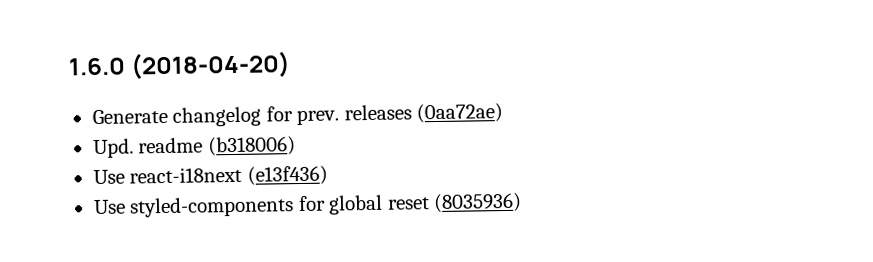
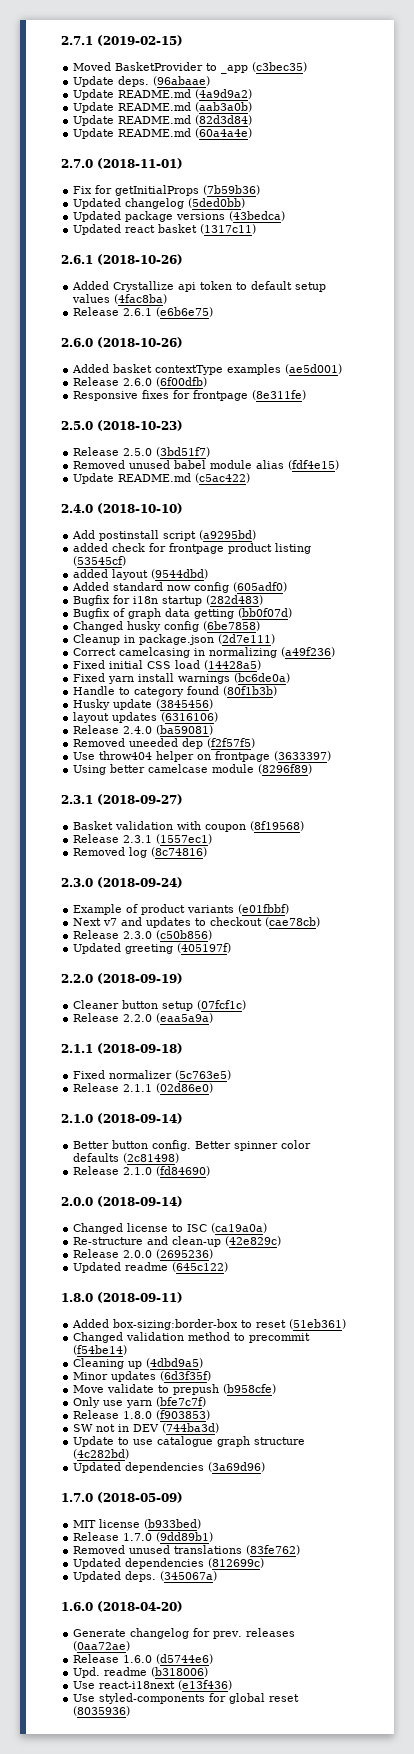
(68, 66) none -> [61,35,183,46] [73,62,308,74] [73,76,211,87] [73,89,253,100] [73,102,253,113] [73,115,253,126] [73,128,253,139] [61,158,183,169] [73,185,261,196] [73,198,246,209] [73,211,286,222] [73,224,257,235] [61,254,183,265] [72,281,327,292] [72,294,168,304] [73,307,214,317] [61,337,183,348] [72,364,343,375] [73,377,208,387] [73,390,307,401] [61,420,183,431] [73,447,211,457] [73,460,340,470] [73,473,251,484] [61,503,183,514] [72,530,257,541] [73,543,312,554] [73,556,127,566] [73,569,209,580] [72,582,288,593] [73,595,264,606] [73,608,293,619] [73,621,261,632] [73,634,276,645] [73,647,336,658] [73,660,262,670] [73,673,291,684] [73,686,278,697] [73,699,214,710] [73,712,219,723] [73,725,214,735] [73,738,256,749] [73,751,332,762] [73,764,313,775] [61,794,183,805] [73,821,305,832] [73,834,213,844] [73,847,208,858] [61,877,183,888] [73,904,290,915] [73,917,321,928] [73,930,213,940] [73,943,232,954] [61,973,183,984] [73,1000,247,1011] [73,1013,214,1023] [61,1043,183,1054] [73,1070,232,1080] [73,1083,214,1093] [61,1113,183,1124] [73,1140,312,1151] [73,1153,180,1163] [73,1166,211,1176] [61,1196,183,1207] [73,1223,268,1234] [73,1236,282,1247] [73,1249,214,1259] [73,1262,229,1273] [61,1292,183,1303] [72,1319,347,1330] [73,1332,311,1343] [73,1345,128,1355] [73,1358,204,1369] [73,1371,212,1382] [73,1384,277,1395] [73,1397,207,1408] [73,1410,211,1420] [73,1423,220,1433] [73,1436,306,1447] [73,1449,130,1459] [73,1462,266,1473] [61,1492,183,1503] [73,1519,202,1529] [73,1532,214,1542] [73,1545,301,1555] [73,1558,265,1569] [73,1571,218,1582] 2.7.1 (2019-02-15) // Moved BasketProvider to _app (c3bec35) // Update deps. (96abaae) // Update README.md (4a9d9a2) // Update README.md (aab3a0b) // Update README.md (82d3d84) // Update README.md (60a4a4e) // 2.7.0 (2018-11-01) // Fix for getInitialProps (7b59b36) // Updated changelog (5ded0bb) // Updated package versions (43bedca) // Updated react basket (1317c11) // 2.6.1 (2018-10-26) // Added Crystallize api token to default setup values (4fac8ba) // Release 2.6.1 (e6b6e75) // 2.6.0 (2018-10-26) // Added basket contextType examples (ae5d001) // Release 2.6.0 (6f00dfb) // Responsive fixes for frontpage (8e311fe) // 2.5.0 (2018-10-23) // Release 2.5.0 (3bd51f7) // Removed unused babel module alias (fdf4e15) // Update README.md (c5ac422) // 2.4.0 (2018-10-10) // Add postinstall script (a9295bd) // added check for frontpage product listing (53545cf) // added layout (9544dbd) // Added standard now config (605adf0) // Bugfix for i18n startup (282d483) // Bugfix of graph data getting (bb0f07d) // Changed husky config (6be7858) // Cleanup in package.json (2d7e111) // Correct camelcasing in normalizing (a49f236) // Fixed initial CSS load (14428a5) // Fixed yarn install warnings (bc6de0a) // Handle to category found (80f1b3b) // Husky update (3845456) // layout updates (6316106) // Release 2.4.0 (ba59081) // Removed uneeded dep (f2f57f5) // Use throw404 helper on frontpage (3633397) // Using better camelcase module (8296f89) // 2.3.1 (2018-09-27) // Basket validation with coupon (8f19568) // Release 2.3.1 (1557ec1) // Removed log (8c74816) // 2.3.0 (2018-09-24) // Example of product variants (e01fbbf) // Next v7 and updates to checkout (cae78cb) // Release 2.3.0 (c50b856) // Updated greeting (405197f) // 2.2.0 (2018-09-19) // Cleaner button setup (07fcf1c) // Release 2.2.0 (eaa5a9a) // 2.1.1 (2018-09-18) // Fixed normalizer (5c763e5) // Release 2.1.1 (02d86e0) // 2.1.0 (2018-09-14) // Better button config. Better spinner color defaults (2c81498) // Release 2.1.0 (fd84690) // 2.0.0 (2018-09-14) // Changed license to ISC (ca19a0a) // Re-structure and clean-up (42e829c) // Release 2.0.0 (2695236) // Updated readme (645c122) // 1.8.0 (2018-09-11) // Added box-sizing:border-box to reset (51eb361) // Changed validation method to precommit (f54be14) // Cleaning up (4dbd9a5) // Minor updates (6d3f35f) // Move validate to prepush (b958cfe) // Only use yarn (bfe7c7f) // Release 1.8.0 (f903853) // SW not in DEV (744ba3d) // Update to use catalogue graph structure (4c282bd) // Updated dependencies (3a69d96) // 1.7.0 (2018-05-09) // MIT license (b933bed) // Release 1.7.0 (9dd89b1) // Removed unused translations (83fe762) // Updated dependencies (812699c) // Updated deps. (345067a) //
(504, 113) none -> [73,1654,214,1664] // Release 1.6.0 (d5744e6)

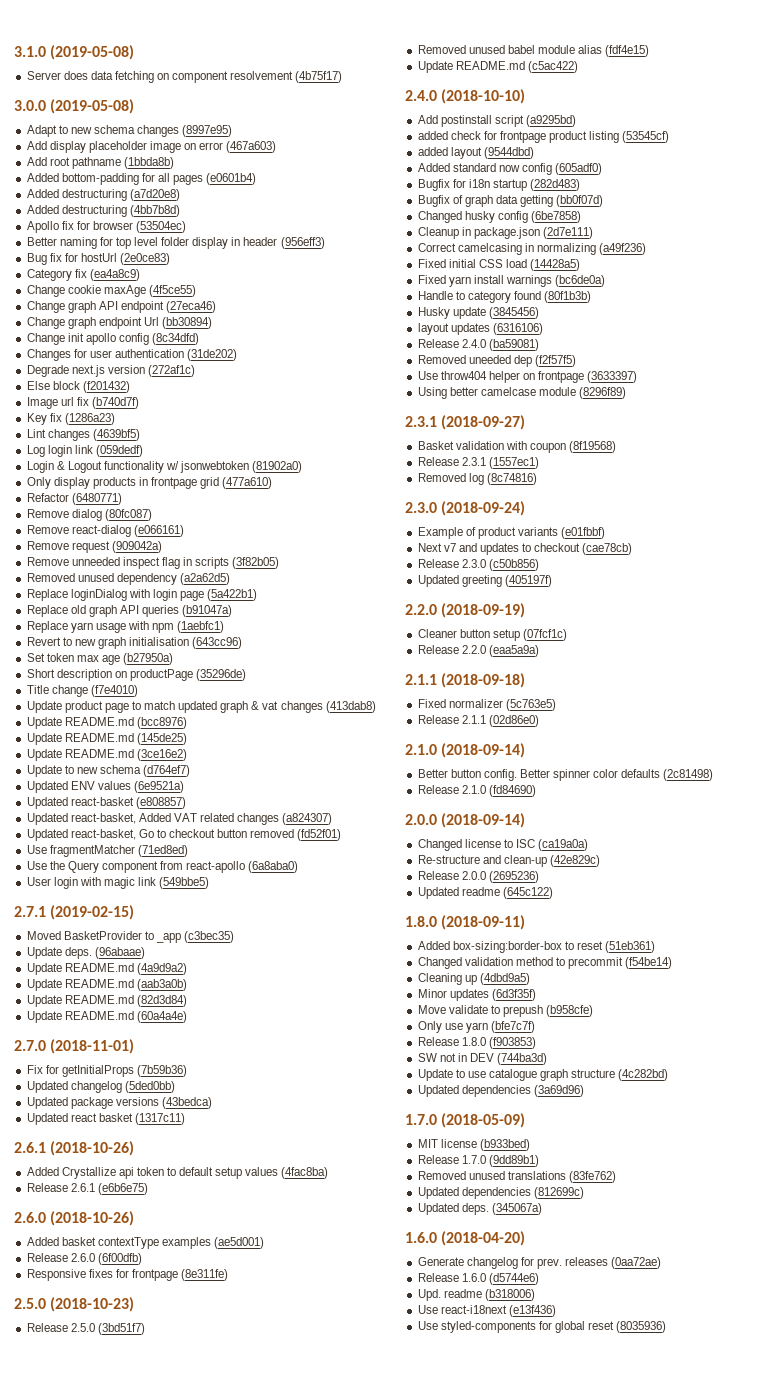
(61, 40) none -> [14,45,135,60] [26,71,343,83] [14,99,135,114] [26,125,233,137] [26,141,277,153] [26,157,174,169] [26,173,257,185] [26,189,180,201] [26,205,180,217] [26,221,187,233] [26,237,325,249] [26,253,171,265] [26,269,140,281] [26,285,196,297] [26,301,217,313] [26,317,213,329] [26,333,200,345] [26,349,238,361] [26,365,195,377] [26,381,130,393] [26,397,139,409] [26,413,115,425] [26,429,140,441] [26,445,143,457] [26,461,303,473] [26,477,273,489] [26,493,122,505] [26,509,152,521] [26,525,184,537] [26,541,162,553] [26,557,280,569] [26,573,230,585] [26,589,258,601] [26,605,233,617] [26,621,225,633] [26,637,243,649] [26,653,174,665] [26,669,247,681] [26,685,138,697] [26,701,376,713] [26,717,187,729] [26,733,187,745] [26,749,187,761] [26,765,191,777] [26,781,184,793] [26,797,186,809] [26,813,333,825] [26,829,342,841] [26,845,188,857] [26,861,299,873] [26,877,210,889] 3.1.0 (2019-05-08) // Server does data fetching on component resolvement (4b75f17) // 3.0.0 (2019-05-08) // Adapt to new schema changes (8997e95) // Add display placeholder image on error (467a603) // Add root pathname (1bbda8b) // Added bottom-padding for all pages (e0601b4) // Added destructuring (a7d20e8) // Added destructuring (4bb7b8d) // Apollo fix for browser (53504ec) // Better naming for top level folder display in header (956eff3) // Bug fix for hostUrl (2e0ce83) // Category fix (ea4a8c9) // Change cookie maxAge (4f5ce55) // Change graph API endpoint (27eca46) // Change graph endpoint Url (bb30894) // Change init apollo config (8c34dfd) // Changes for user authentication (31de202) // Degrade next.js version (272af1c) // Else block (f201432) // Image url fix (b740d7f) // Key fix (1286a23) // Lint changes (4639bf5) // Log login link (059dedf) // Login & Logout functionality w/ jsonwebtoken (81902a0) // Only display products in frontpage grid (477a610) // Refactor (6480771) // Remove dialog (80fc087) // Remove react-dialog (e066161) // Remove request (909042a) // Remove unneeded inspect flag in scripts (3f82b05) // Removed unused dependency (a2a62d5) // Replace loginDialog with login page (5a422b1) // Replace old graph API queries (b91047a) // Replace yarn usage with npm (1aebfc1) // Revert to new graph initialisation (643cc96) // Set token max age (b27950a) // Short description on productPage (35296de) // Title change (f7e4010) // Update product page to match updated graph & vat changes (413dab8) // Update README.md (bcc8976) // Update README.md (145de25) // Update README.md (3ce16e2) // Update to new schema (d764ef7) // Updated ENV values (6e9521a) // Updated react-basket (e808857) // Updated react-basket, Added VAT related changes (a824307) // Updated react-basket, Go to checkout button removed (fd52f01) // Use fragmentMatcher (71ed8ed) // Use the Query component from react-apollo (6a8aba0) // User login with magic link (549bbe5) //

